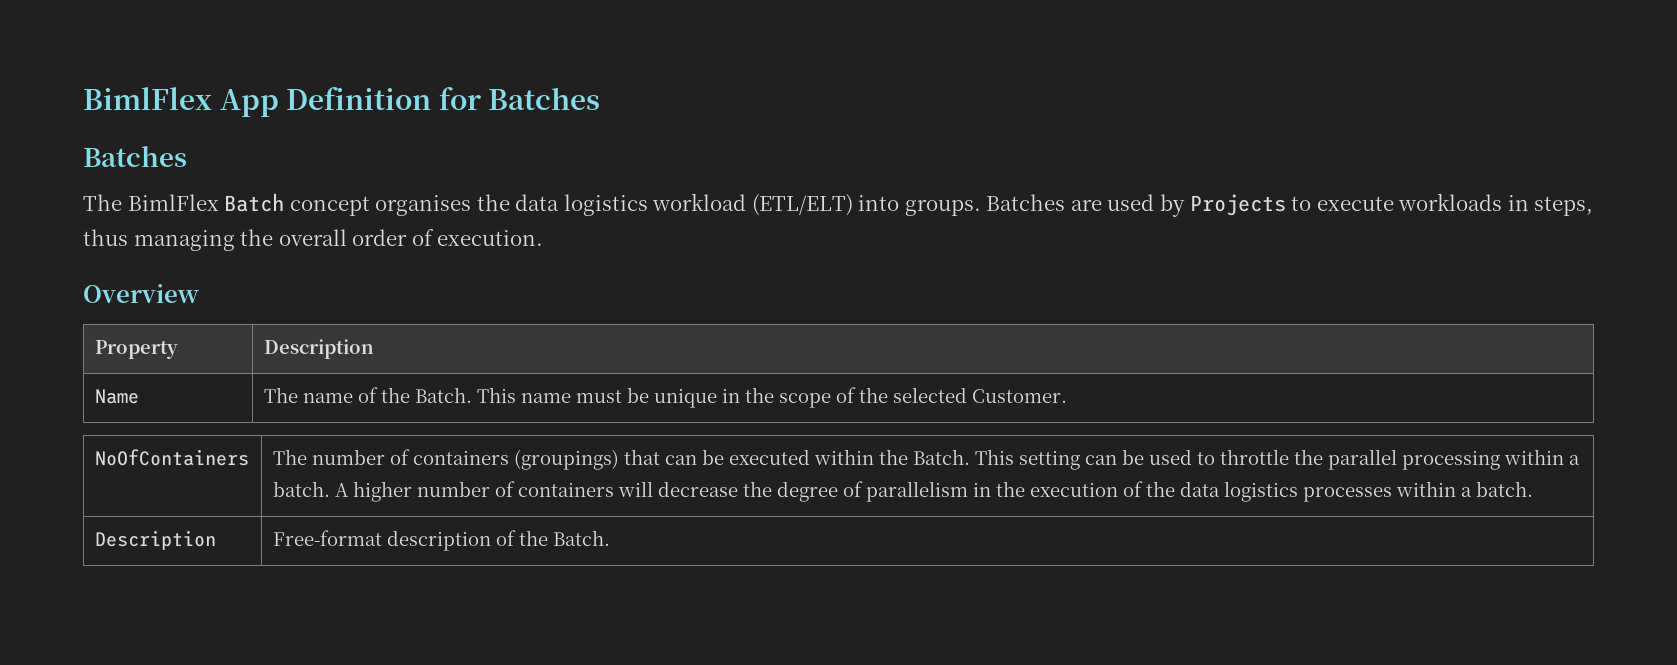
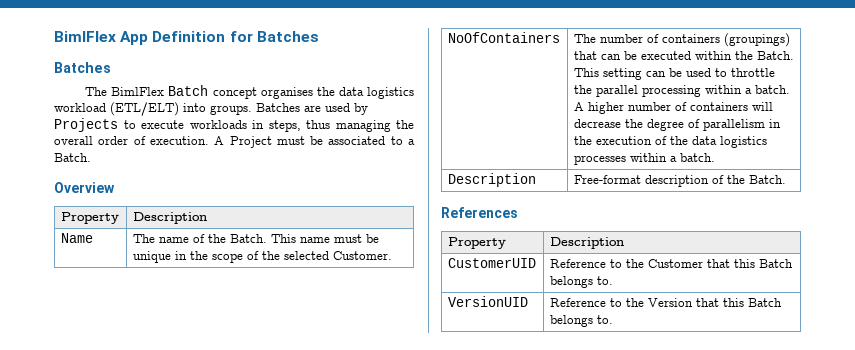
(544, 238) none -> [214,136,416,148] [54,153,91,162] A Project must be associated to a Batch.
(610, 538) none -> [441,207,518,218] [447,237,506,249] [549,237,624,249] [447,258,536,268] [549,259,793,268] [549,276,613,288] [447,296,528,307] [549,298,782,307] [549,315,613,327] // References // Property | Description // CustomerUID | Reference to the Customer that this Batch belongs to. // VersionUID | Reference to the Version that this Batch belongs to.

